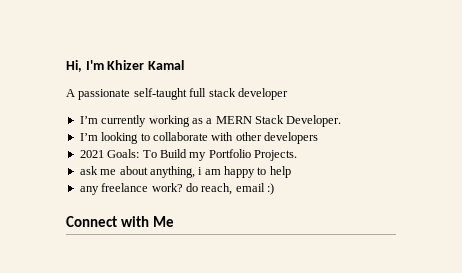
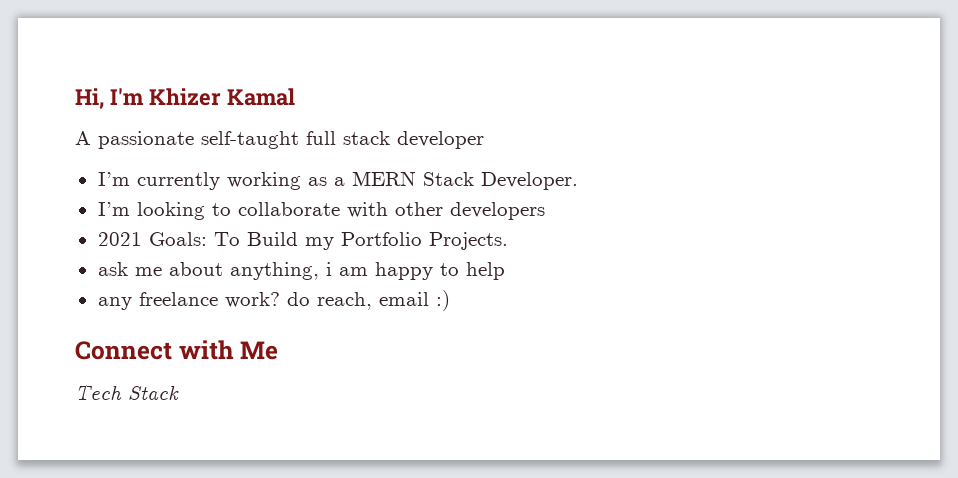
(174, 221) none -> [75,384,179,400] // Tech Stack

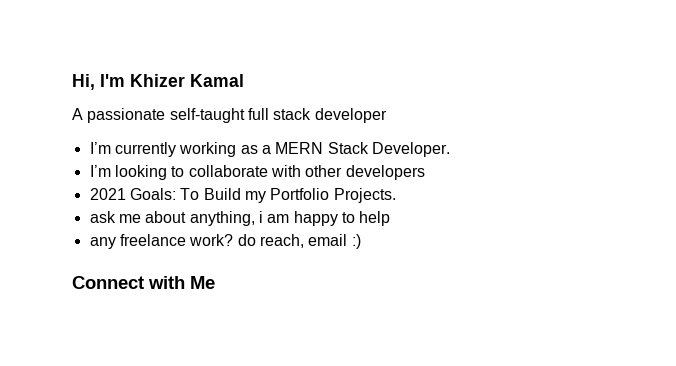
[75,384,179,400] // Tech Stack -> (215, 282) none

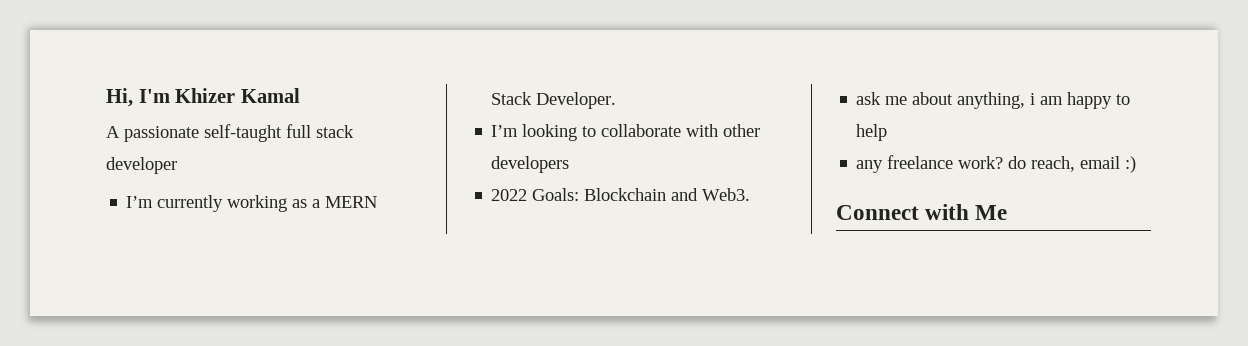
[89,188,396,203] 2021 Goals: To Build my Portfolio Projects. -> [491,188,751,201] 2022 Goals: Blockchain and Web3.

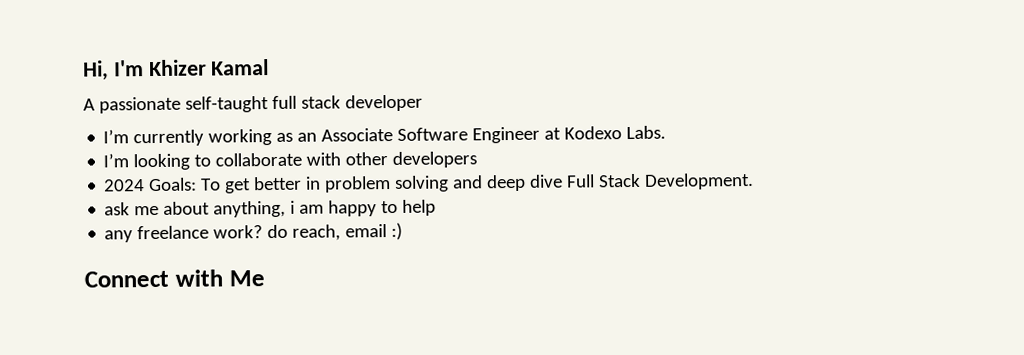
[312,196,378,208] [491,92,617,109] a MERN Stack Developer. -> [297,125,667,144] an Associate Software Engineer at Kodexo Labs.
[491,188,751,201] 2022 Goals: Blockchain and Web3. -> [104,172,755,194] 2024 Goals: To get better in problem solving and deep dive Full Stack Development.

